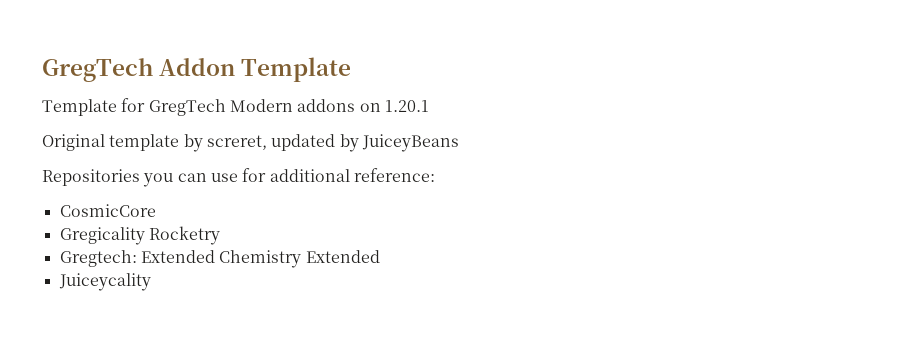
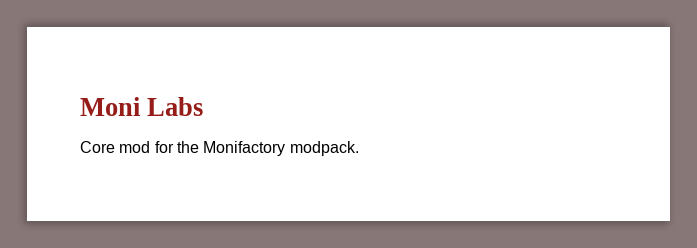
[42,57,352,82] [42,98,429,116] [42,134,459,152] [42,168,435,187] [59,204,156,217] [59,226,220,245] [59,250,380,268] [58,273,151,291] GregTech Addon Template // Template for GregTech Modern addons on 1.20.1 // Original template by screret, updated by JuiceyBeans // Repositories you can use for additional reference: // CosmicCore // Gregicality Rocketry // Gregtech: Extended Chemistry Extended // Juiceycality -> [80,97,204,116] [80,141,359,156] Moni Labs // Core mod for the Monifactory modpack.

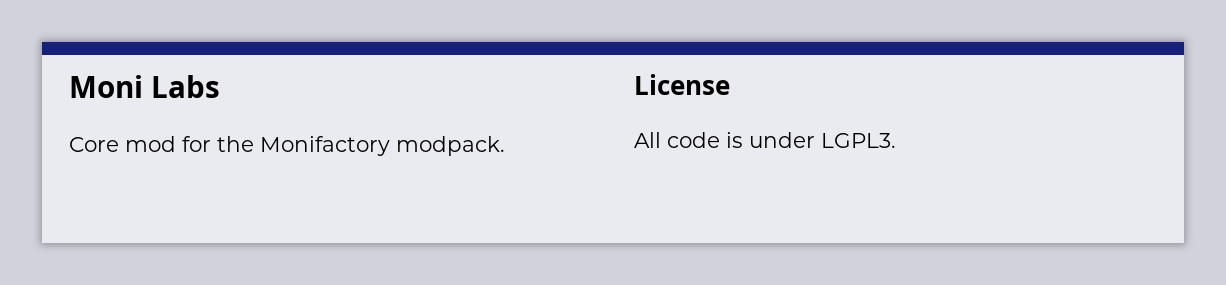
(359, 148) none -> [634,74,730,95] [634,132,896,148] // License // All code is under LGPL3.

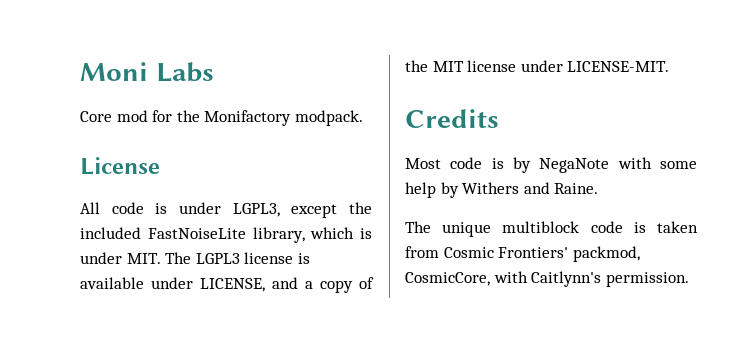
[821,133,896,148] LGPL3. -> [232,202,372,218] [80,227,372,243] [80,252,310,264] [80,277,374,293] [405,60,670,72] [405,109,499,128] [405,157,697,173] [405,182,599,198] [405,221,698,237] [405,246,640,262] [405,271,689,287] LGPL3, except the included FastNoiseLite library, which is under MIT. The LGPL3 license is available under LICENSE, and a copy of the MIT license under LICENSE-MIT. // Credits // Most code is by NegaNote with some help by Withers and Raine. // The unique multiblock code is taken from Cosmic Frontiers' packmod, CosmicCore, with Caitlynn's permission.

